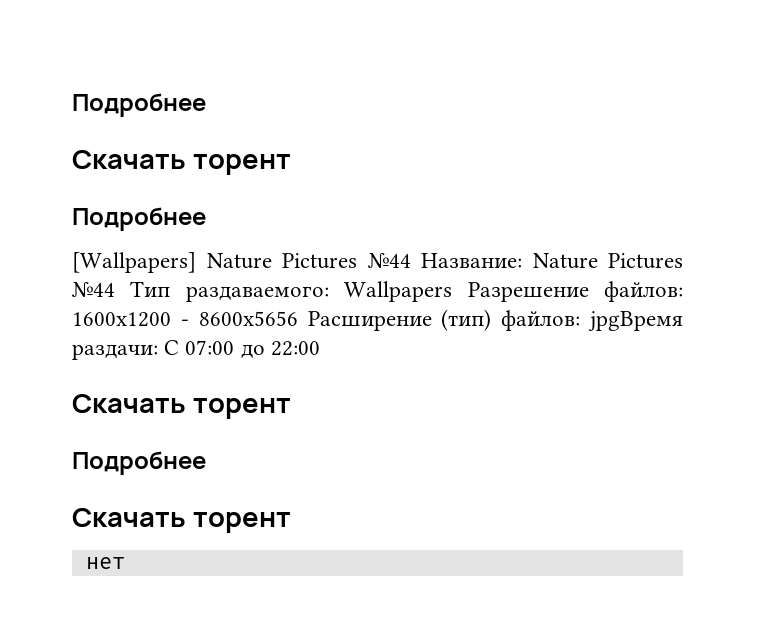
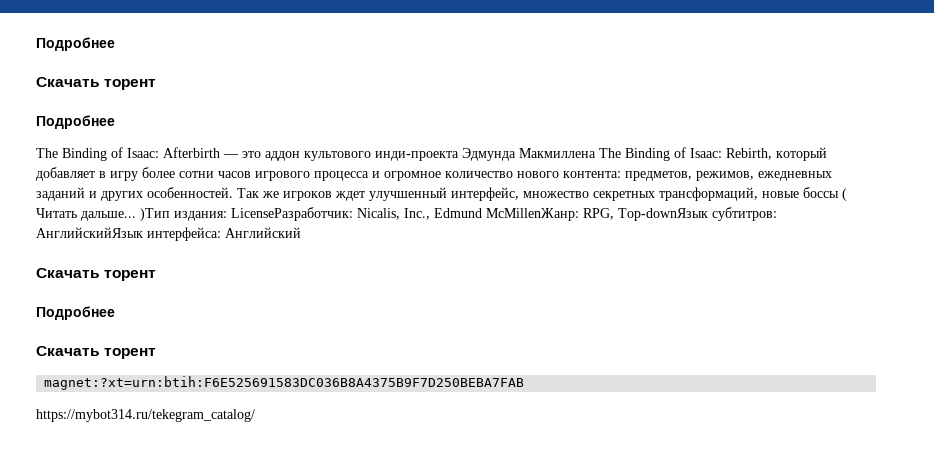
[72,252,683,273] [72,281,683,302] [72,309,683,332] [72,340,320,360] [Wallpapers] Nature Pictures №44 Название: Nature Pictures №44 Тип раздаваемого: Wallpapers Разрешение файлов: 1600х1200 - 8600х5656 Расширение (тип) файлов: jpgВремя раздачи: С 07:00 до 22:00 -> [36,147,827,161] [36,167,832,181] [36,187,847,201] [36,207,777,221] [36,227,301,241] The Binding of Isaac: Afterbirth — это аддон культового инди-проекта Эдмунда Макмиллена The Binding of Isaac: Rebirth, который добавляет в игру более сотни часов игрового процесса и огромное количество нового контента: предметов, режимов, ежедневных заданий и других особенностей. Так же игроков ждет улучшенный интерфейс, множество секретных трансформаций, новые боссы ( Читать дальше... )Тип издания: LicenseРазработчик: Nicalis, Inc., Edmund McMillenЖанр: RPG, Top-downЯзык субтитров: АнглийскийЯзык интерфейса: Английский
[85,557,125,569] нет -> [44,376,525,390] [36,409,255,422] magnet:?xt=urn:btih:F6E525691583DC036B8A4375B9F7D250BEBA7FAB // https://mybot314.ru/tekegram_catalog/

